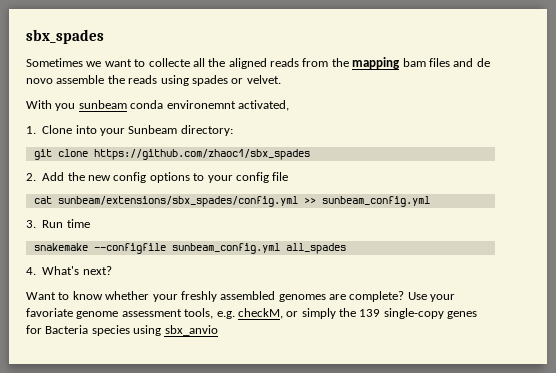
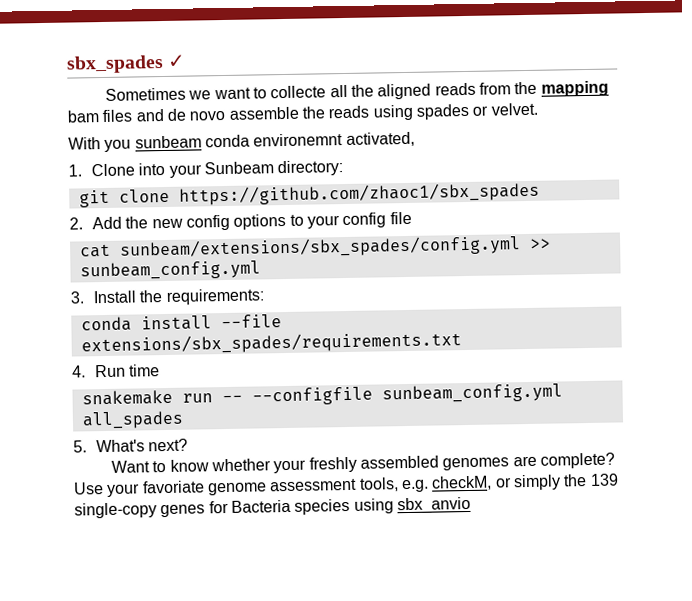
(104, 36) none -> [167,54,187,68] ✓
(36, 224) none -> [93,288,265,305] [80,314,282,332] [80,331,462,356] [72,365,86,378] Install the requirements: // conda install --file extensions/sbx_spades/requirements.txt // 4.
(88, 247) none -> [181,393,243,403] run --
[26,267,36,275] 4. -> [73,440,87,453] 5.

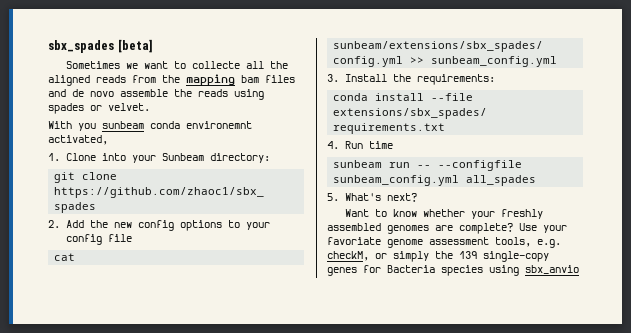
[167,54,187,68] ✓ -> [117,39,153,53] [beta]
[81,389,173,406] snakemake -> [333,160,383,168] sunbeam

